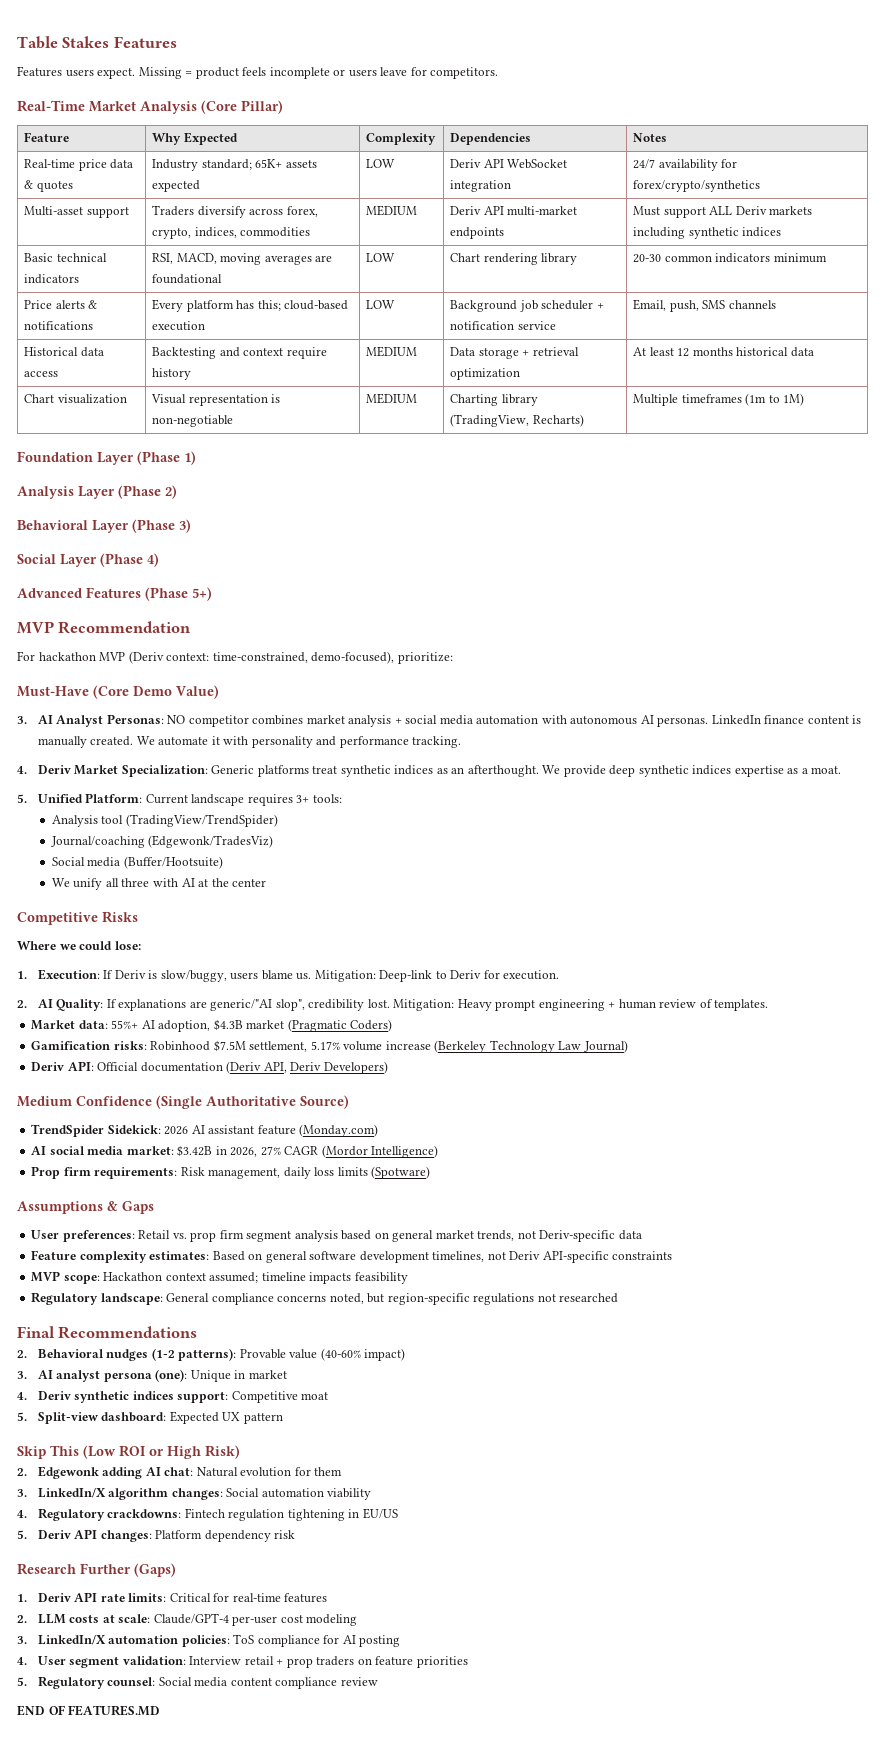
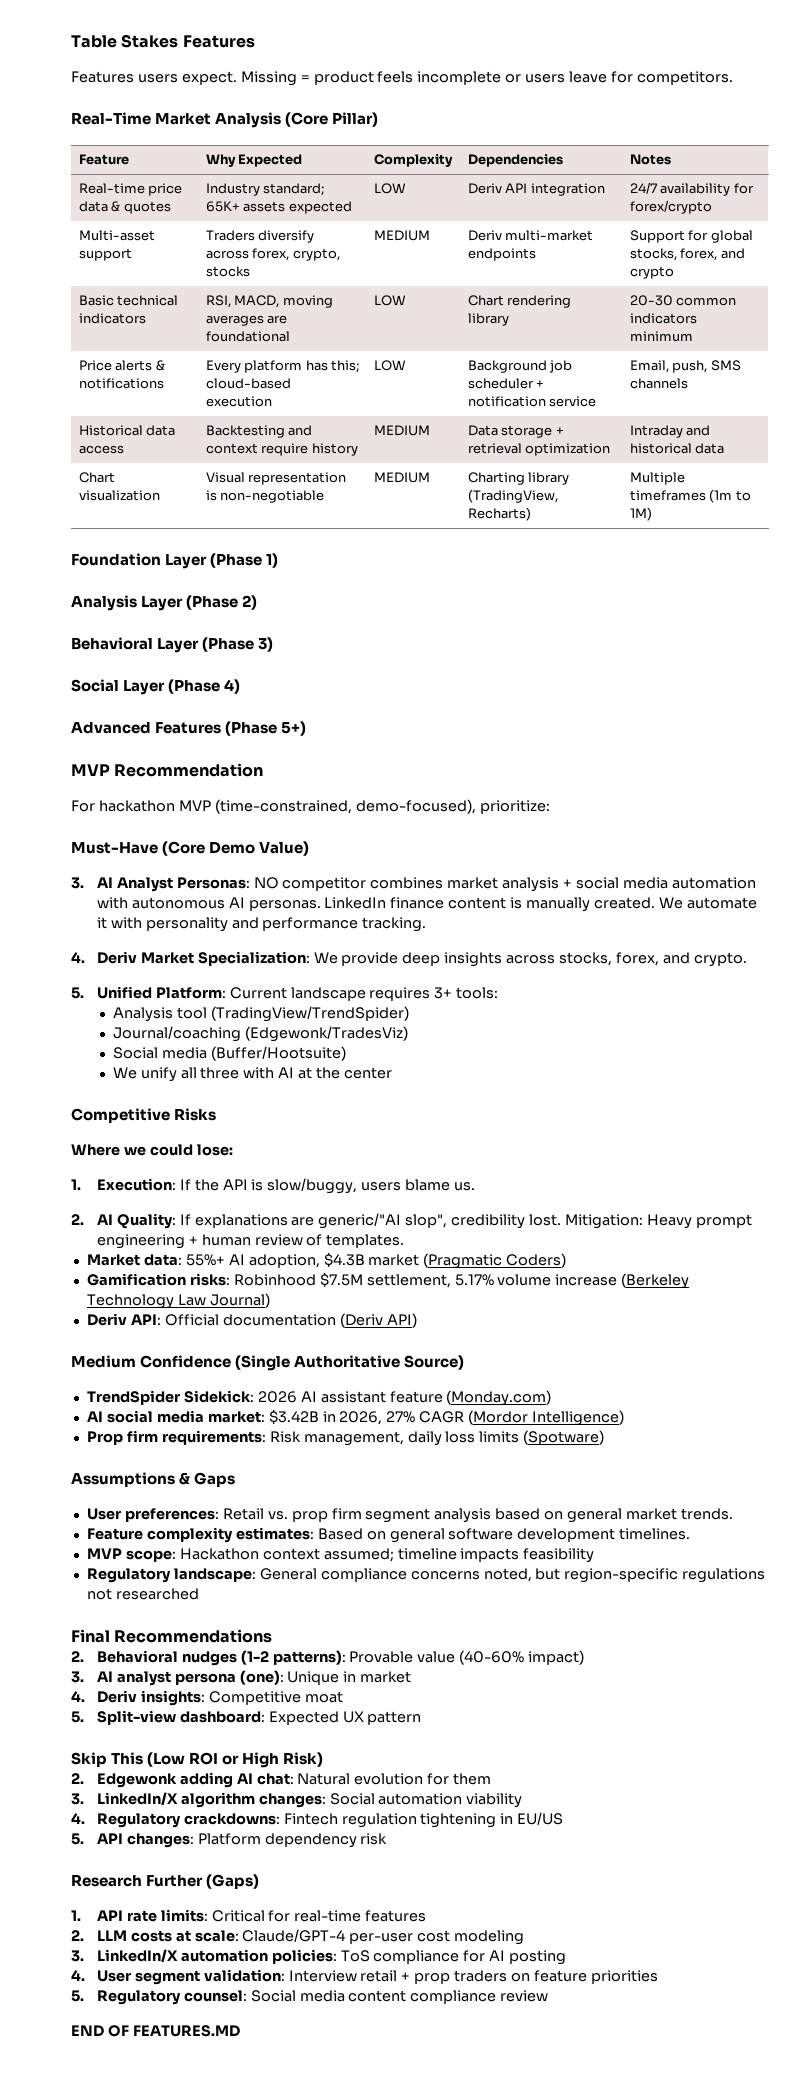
[507,159,568,169] WebSocket -> (528, 188) none
[633,180,761,192] forex/crypto/synthetics -> [629,200,712,214] forex/crypto
[194,227,311,238] indices, commodities -> [205,266,250,277] stocks
[483,206,504,215] API -> (502, 235) none
[633,206,813,218] [633,227,782,239] Must support ALL Deriv markets including synthetic indices -> [629,230,753,243] [629,248,745,261] [629,266,674,279] Support for global stocks, forex, and crypto
[633,347,733,357] At least 12 months -> [629,425,711,438] Intraday and
[128,651,308,664] (Deriv context: time-constrained, -> [214,799,352,814] (time-constrained,
[211,765,842,777] Generic platforms treat synthetic indices as an afterthought. We provide deep synthetic indices expertise as a moat. -> [313,952,747,967] We provide deep insights across stocks, forex, and crypto.
[114,970,146,979] Deriv -> [194,1179,248,1191] the API
[314,970,560,982] Mitigation: Deep-link to Deriv for execution. -> (476, 1186) none
[263,1061,388,1074] API, Deriv Developers) -> [386,1313,417,1328] API)
[477,1230,642,1242] trends, not Deriv-specific data -> [680,1508,733,1520] trends.
[432,1251,673,1263] timelines, not Deriv API-specific constraints -> [619,1528,691,1540] timelines.
[74,1391,229,1403] synthetic indices support: -> [140,1690,205,1706] insights:
[37,1530,71,1539] Deriv -> (84, 1839) none
[37,1593,71,1602] Deriv -> (81, 1915) none

